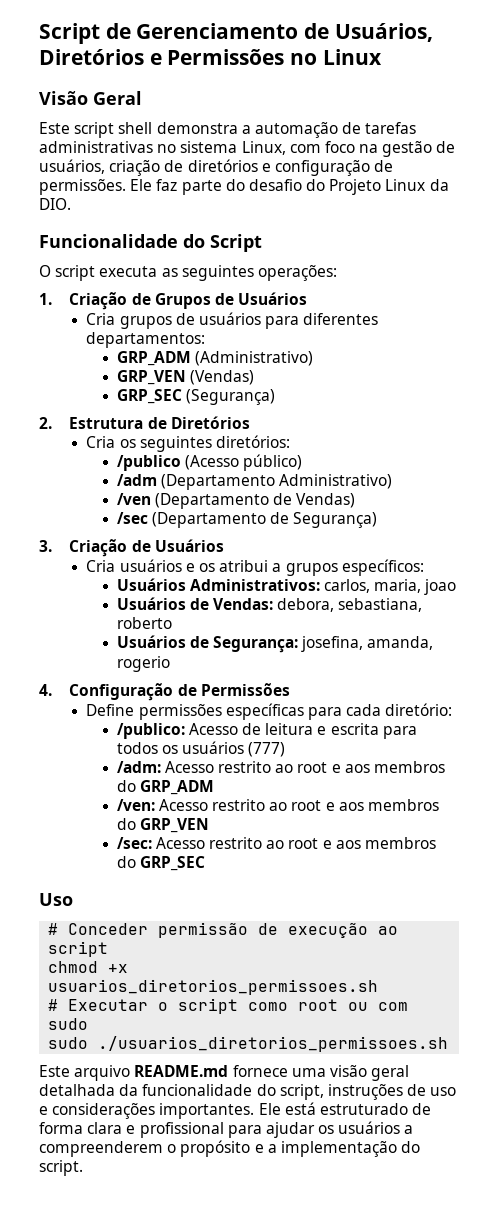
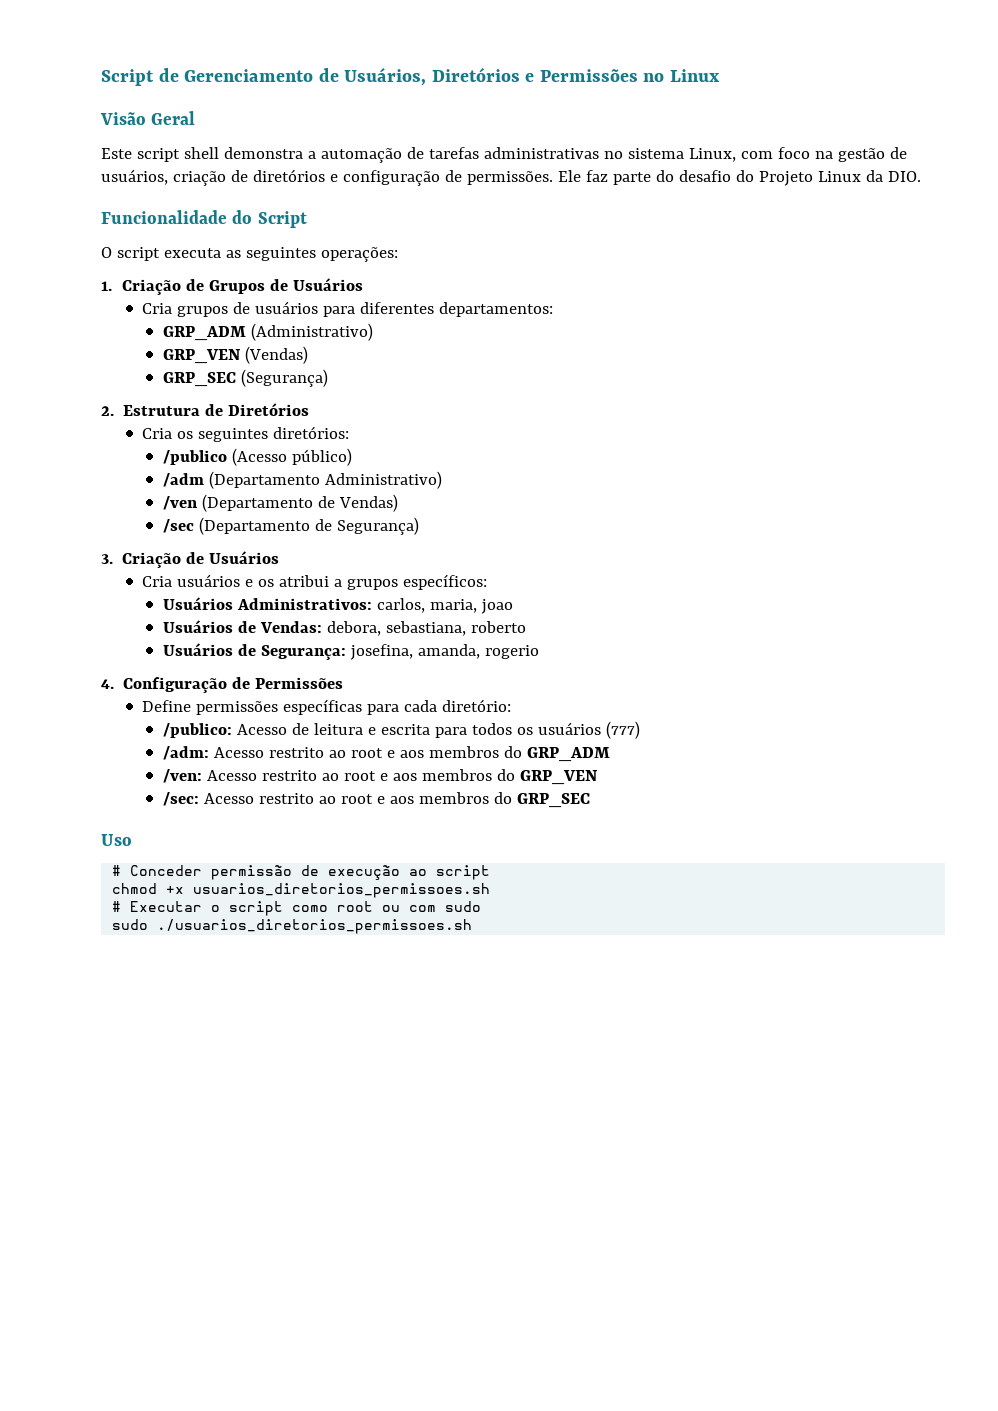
[39,1065,410,1081] [39,1084,457,1100] [39,1102,432,1119] [39,1121,414,1138] [39,1140,421,1157] [39,1160,83,1176] // Este arquivo README.md fornece uma visão geral detalhada da funcionalidade do script, instruções de uso e considerações importantes. Ele está estruturado de forma clara e profissional para ajudar os usuários a compreenderem o propósito e a implementação do script. -> (473, 926) none

